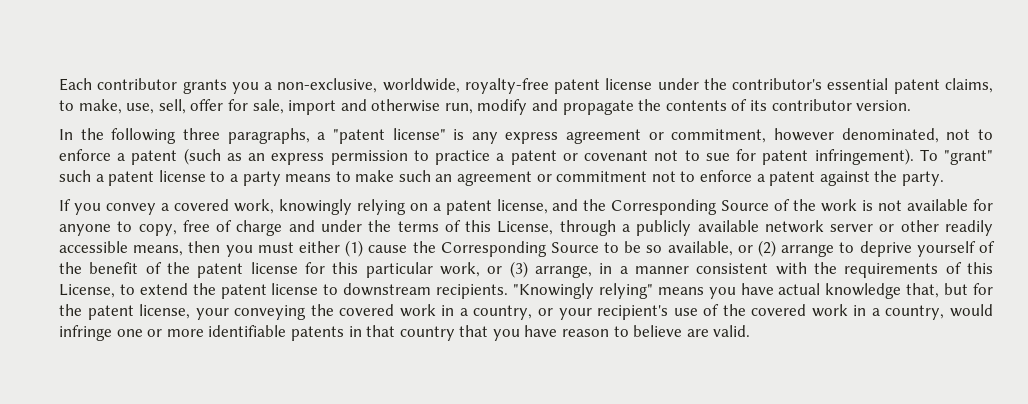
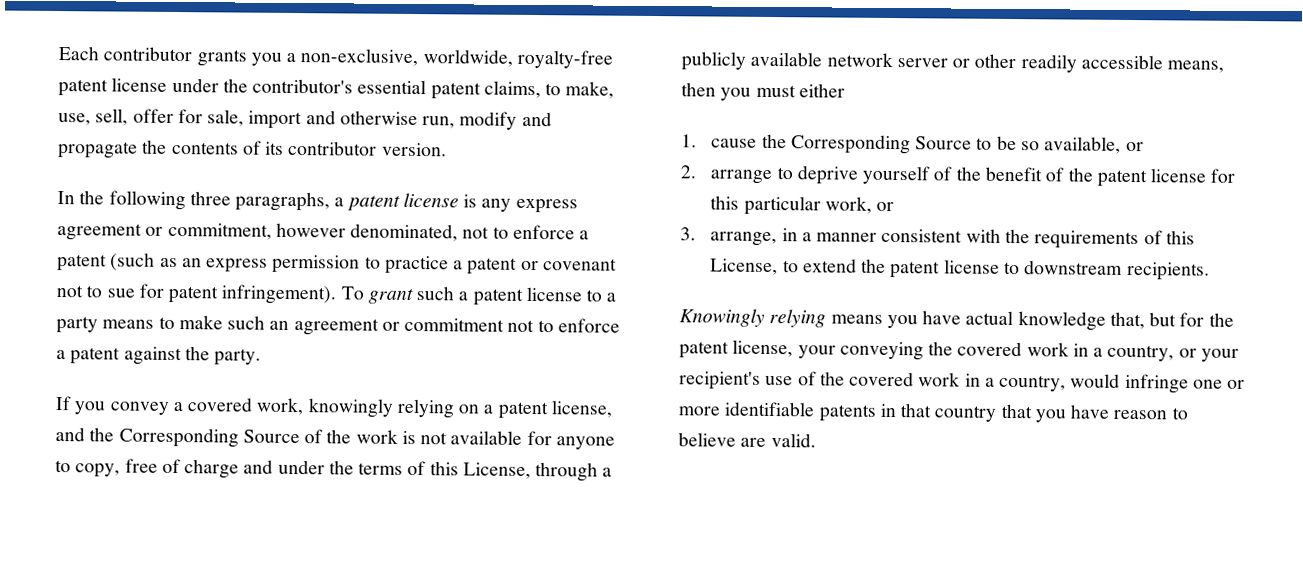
[332,128,446,144] "patent license" -> [346,192,459,211] patent license
[943,150,993,165] "grant" -> [367,288,413,305] grant
[345,240,364,257] (1) -> [681,134,697,148] // 1.
[758,240,777,257] (2) -> [680,165,696,179] // 2.
[509,261,528,278] (3) -> [680,227,696,241] // 3.
[513,283,653,299] "Knowingly relying" -> [679,308,827,328] // Knowingly relying

